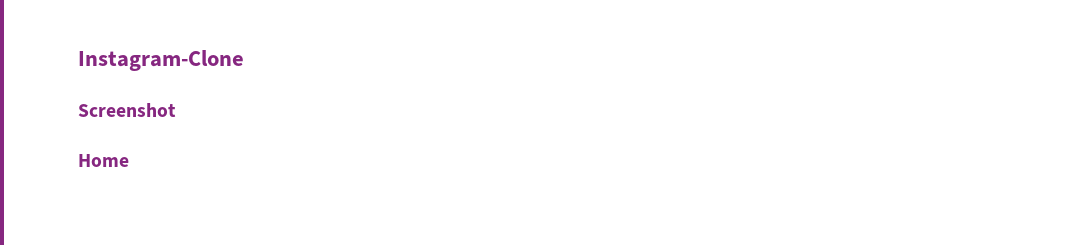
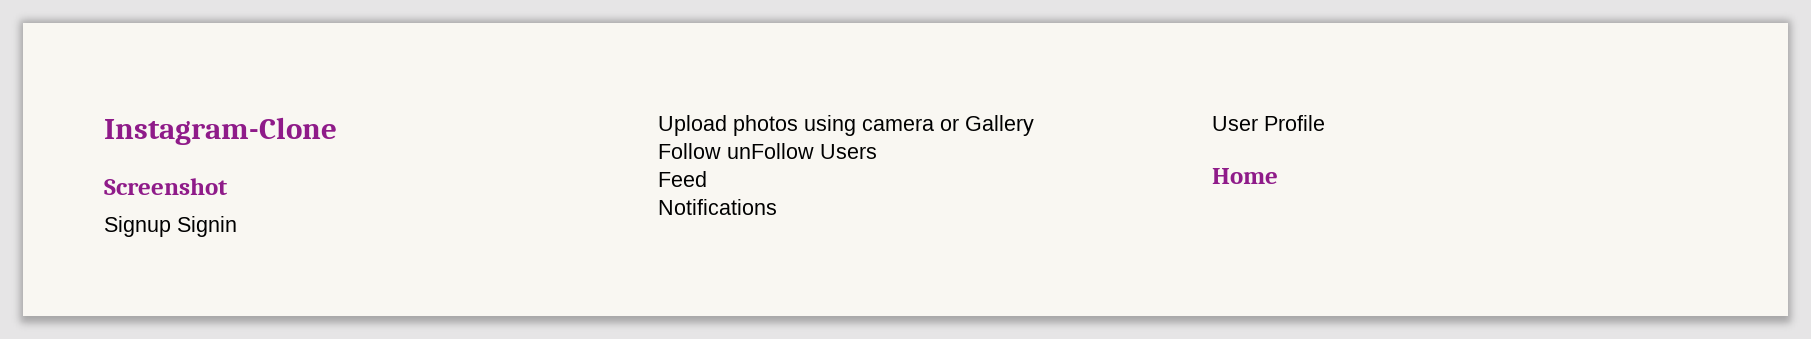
(176, 110) none -> [104,216,237,237] [658,115,1034,136] [658,143,877,159] [658,171,707,187] [658,199,777,215] [1212,115,1325,131] // Signup Signin // Upload photos using camera or Gallery // Follow unFollow Users // Feed // Notifications // User Profile

